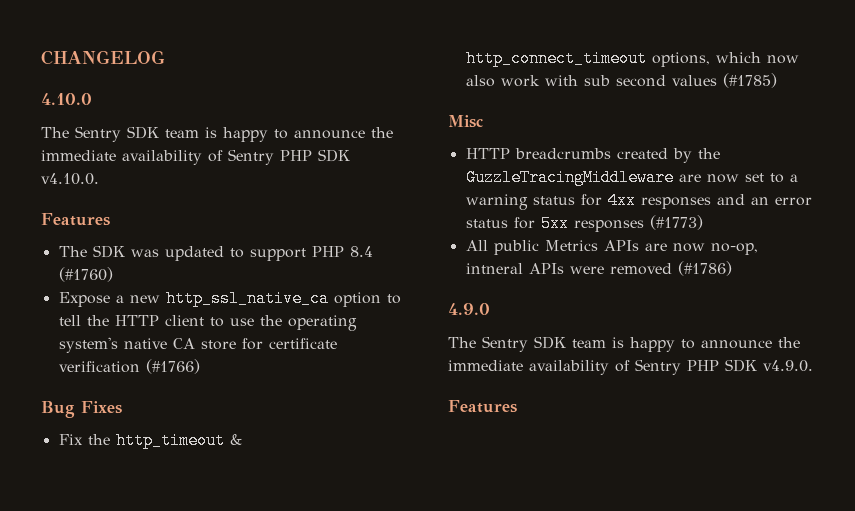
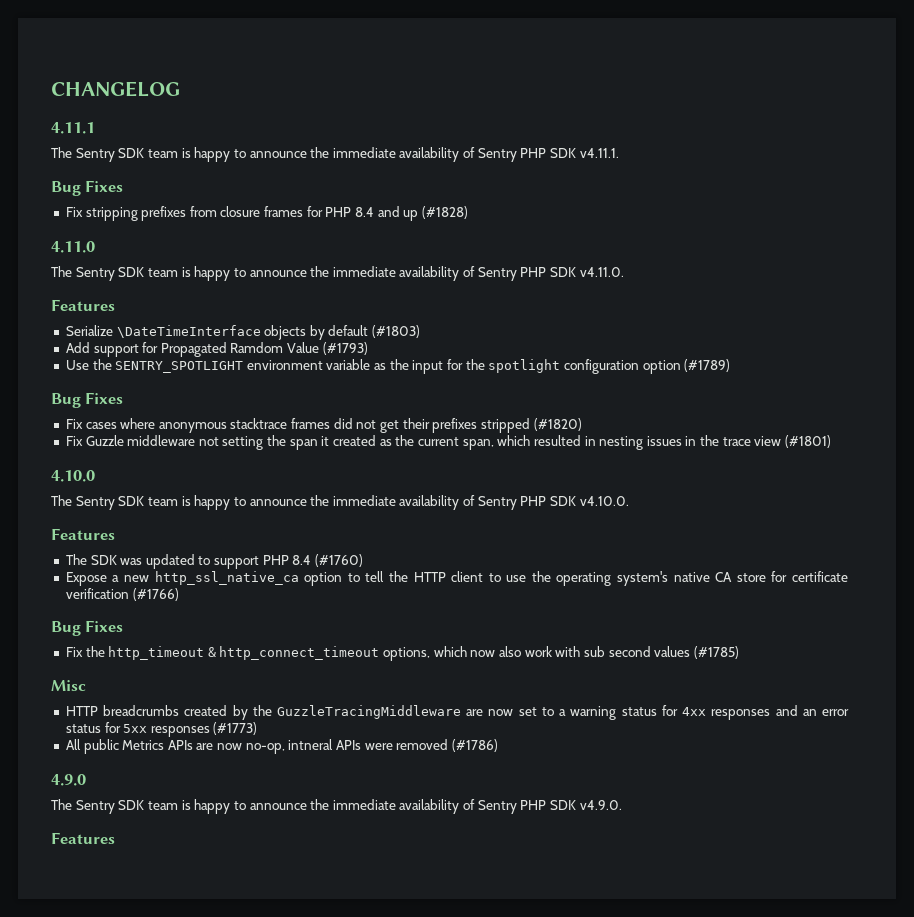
(165, 57) none -> [51,122,95,134] [51,147,619,162] [51,180,124,196] [65,206,468,221] [51,241,95,253] [51,266,624,281] [51,299,115,311] [65,325,421,340] [65,342,368,357] [65,359,731,374] [51,392,124,408] [65,418,582,433] [65,435,832,450] // 4.11.1 // The Sentry SDK team is happy to announce the immediate availability of Sentry PHP SDK v4.11.1. // Bug Fixes // Fix stripping prefixes from closure frames for PHP 8.4 and up (#1828) // 4.11.0 // The Sentry SDK team is happy to announce the immediate availability of Sentry PHP SDK v4.11.0. // Features // Serialize \DateTimeInterface objects by default (#1803) // Add support for Propagated Ramdom Value (#1793) // Use the SENTRY_SPOTLIGHT environment variable as the input for the spotlight configuration option (#1789) // Bug Fixes // Fix cases where anonymous stacktrace frames did not get their prefixes stripped (#1820) // Fix Guzzle middleware not setting the span it created as the current span, which resulted in nesting issues in the trace view (#1801)

